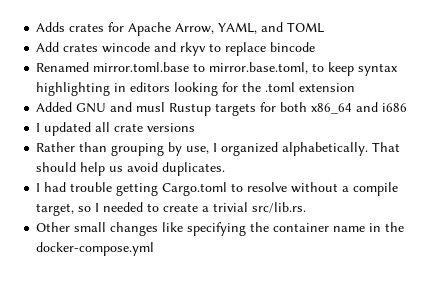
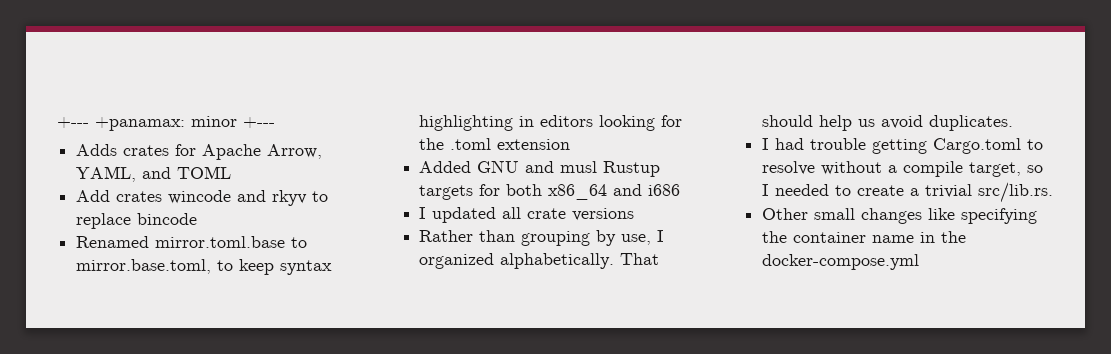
(36, 27) none -> [57,116,275,131] +--- +panamax: minor +--- //

